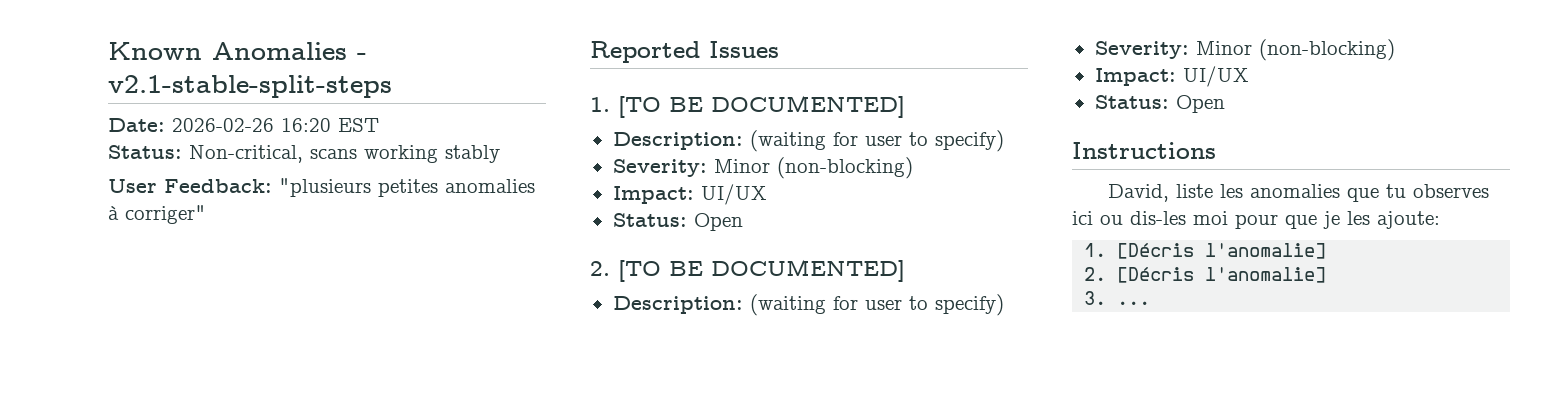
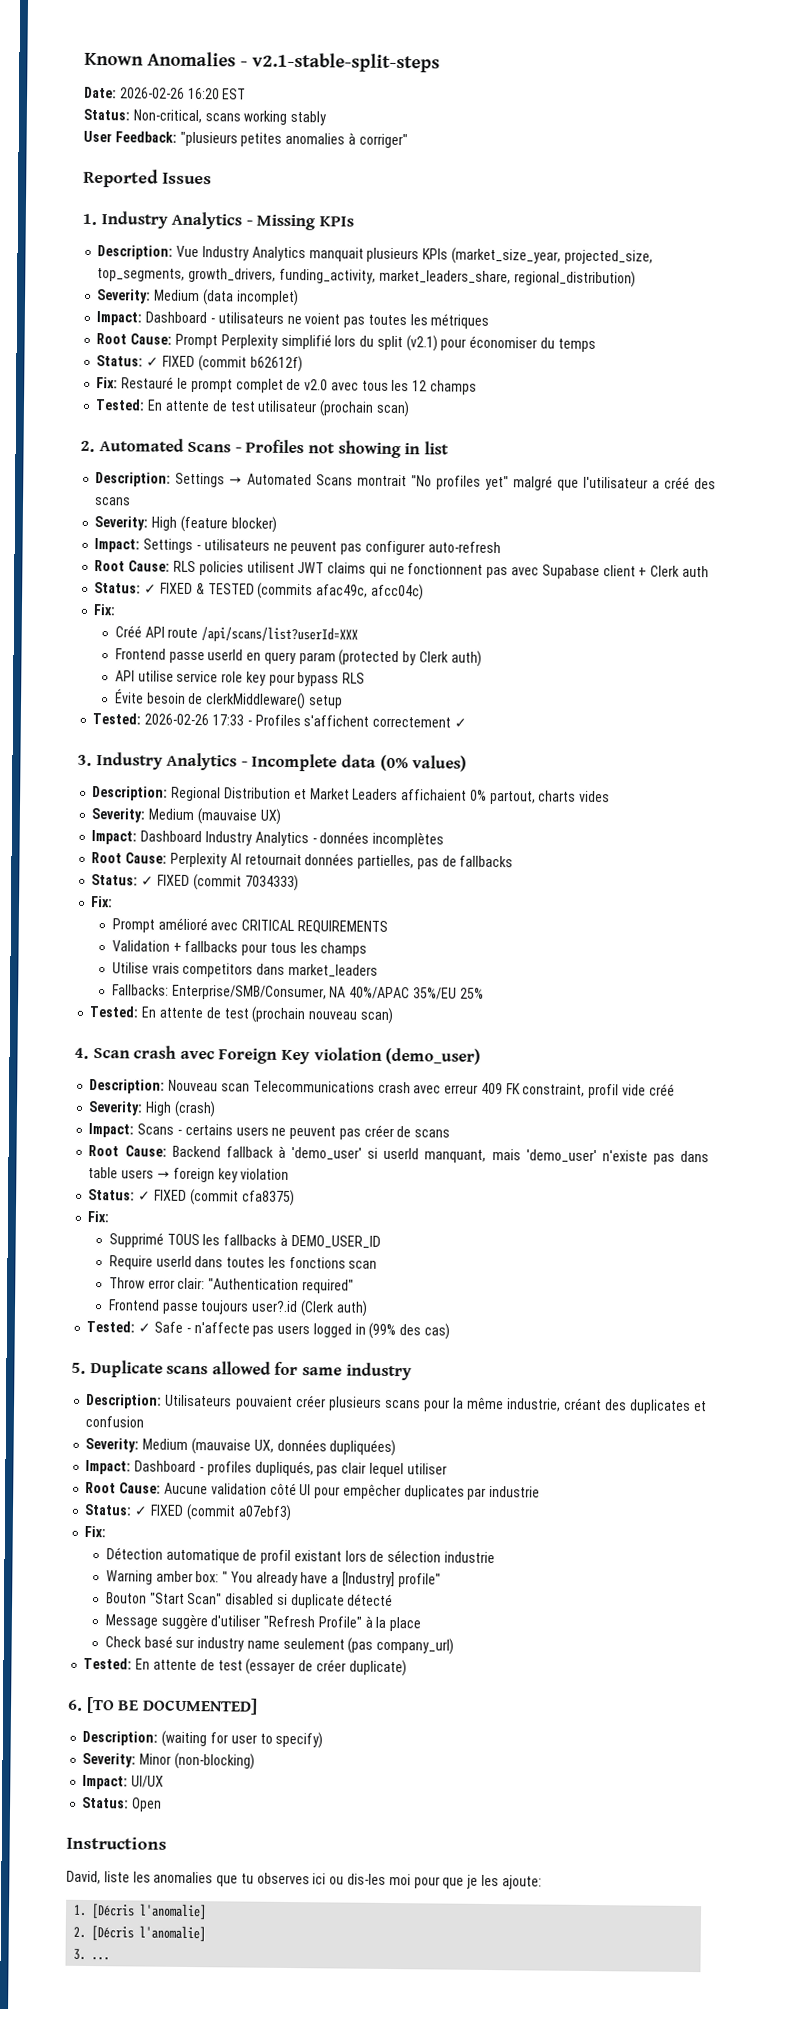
[618,95,905,118] [612,130,1004,152] [612,157,913,179] [612,184,767,205] [612,213,743,231] [590,261,610,276] [TO BE DOCUMENTED] // Description: (waiting for user to specify) // Severity: Minor (non-blocking) // Impact: UI/UX // Status: Open // 2. -> [100,211,354,231] [97,245,653,265] [97,267,636,288] [97,289,299,307] [96,311,490,329] [96,333,596,352] [96,355,303,373] [96,376,477,395] [95,399,410,418] [80,438,449,459] [95,472,716,491] [94,497,132,506] [94,515,277,533] [94,538,501,556] [94,560,709,580] [94,582,424,601] [93,604,117,616] [114,625,359,643] [114,648,482,667] [114,670,366,687] [114,689,343,710] [92,713,467,728] [77,752,468,772] [92,786,611,805] [91,808,281,825] [91,829,445,848] [91,851,514,870] [91,873,299,892] [90,895,114,908] [111,917,388,934] [111,940,368,957] [111,962,378,978] [111,984,484,1001] [89,1005,394,1025] [74,1045,482,1065] [89,1078,675,1099] [88,1100,216,1118] [88,1122,451,1140] [88,1144,710,1165] [88,1166,290,1183] [88,1188,295,1207] [87,1210,110,1223] [108,1232,381,1249] [108,1255,378,1270] [108,1277,354,1294] [107,1299,368,1317] [86,1320,450,1340] [71,1360,412,1381] [86,1393,708,1414] [85,1415,145,1428] [85,1437,397,1457] [85,1459,447,1478] [85,1481,541,1500] [84,1503,292,1522] [84,1525,107,1538] [105,1547,495,1565] [105,1570,441,1588] [105,1592,394,1609] [104,1613,422,1632] [104,1635,455,1655] [83,1657,407,1677] [67,1699,83,1711] Industry Analytics - Missing KPIs // Description: Vue Industry Analytics manquait plusieurs KPIs (market_size_year, projected_size, top_segments, growth_drivers, funding_activity, market_leaders_share, regional_distribution) // Severity: Medium (data incomplet) // Impact: Dashboard - utilisateurs ne voient pas toutes les métriques // Root Cause: Prompt Perplexity simplifié lors du split (v2.1) pour économiser du temps // Status: ✓ FIXED (commit b62612f) // Fix: Restauré le prompt complet de v2.0 avec tous les 12 champs // Tested: En attente de test utilisateur (prochain scan) // 2. Automated Scans - Profiles not showing in list // Description: Settings → Automated Scans montrait "No profiles yet" malgré que l'utilisateur a créé des scans // Severity: High (feature blocker) // Impact: Settings - utilisateurs ne peuvent pas configurer auto-refresh // Root Cause: RLS policies utilisent JWT claims qui ne fonctionnent pas avec Supabase client + Clerk auth // Status: ✓ FIXED & TESTED (commits afac49c, afcc04c) // Fix: // Créé API route /api/scans/list?userId=XXX // Frontend passe userId en query param (protected by Clerk auth) // API utilise service role key pour bypass RLS // Évite besoin de clerkMiddleware() setup // Tested: 2026-02-26 17:33 - Profiles s'affichent correctement ✓ // 3. Industry Analytics - Incomplete data (0% values) // Description: Regional Distribution et Market Leaders affichaient 0% partout, charts vides // Severity: Medium (mauvaise UX) // Impact: Dashboard Industry Analytics - données incomplètes // Root Cause: Perplexity AI retournait données partielles, pas de fallbacks // Status: ✓ FIXED (commit 7034333) // Fix: // Prompt amélioré avec CRITICAL REQUIREMENTS // Validation + fallbacks pour tous les champs // Utilise vrais competitors dans market_leaders // Fallbacks: Enterprise/SMB/Consumer, NA 40%/APAC 35%/EU 25% // Tested: En attente de test (prochain nouveau scan) // 4. Scan crash avec Foreign Key violation (demo_user) // Description: Nouveau scan Telecommunications crash avec erreur 409 FK constraint, profil vide créé // Severity: High (crash) // Impact: Scans - certains users ne peuvent pas créer de scans // Root Cause: Backend fallback à 'demo_user' si userId manquant, mais 'demo_user' n'existe pas dans table users → foreign key violation // Status: ✓ FIXED (commit cfa8375) // Fix: // Supprimé TOUS les fallbacks à DEMO_USER_ID // Require userId dans toutes les fonctions scan // Throw error clair: "Authentication required" // Frontend passe toujours user?.id (Clerk auth) // Tested: ✓ Safe - n'affecte pas users logged in (99% des cas) // 5. Duplicate scans allowed for same industry // Description: Utilisateurs pouvaient créer plusieurs scans pour la même industrie, créant des duplicates et confusion // Severity: Medium (mauvaise UX, données dupliquées) // Impact: Dashboard - profiles dupliqués, pas clair lequel utiliser // Root Cause: Aucune validation côté UI pour empêcher duplicates par industrie // Status: ✓ FIXED (commit a07ebf3) // Fix: // Détection automatique de profil existant lors de sélection industrie // Warning amber box: " You already have a [Industry] profile" // Bouton "Start Scan" disabled si duplicate détecté // Message suggère d'utiliser "Refresh Profile" à la place // Check basé sur industry name seulement (pas company_url) // Tested: En attente de test (essayer de créer duplicate) // 6.

